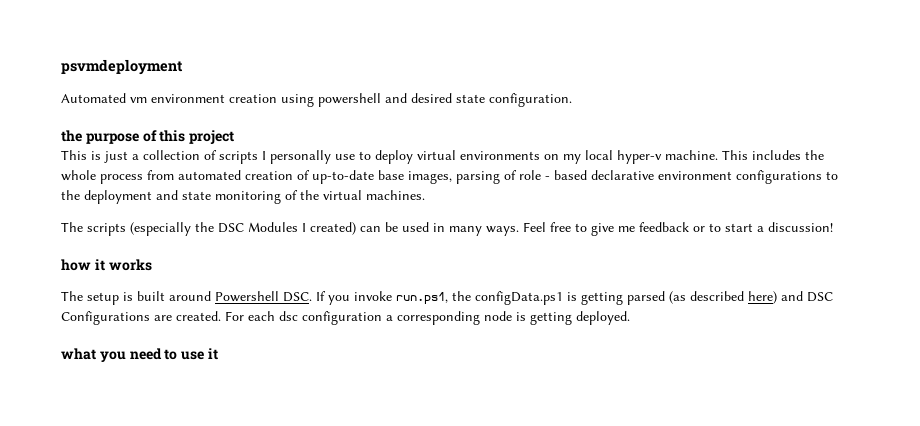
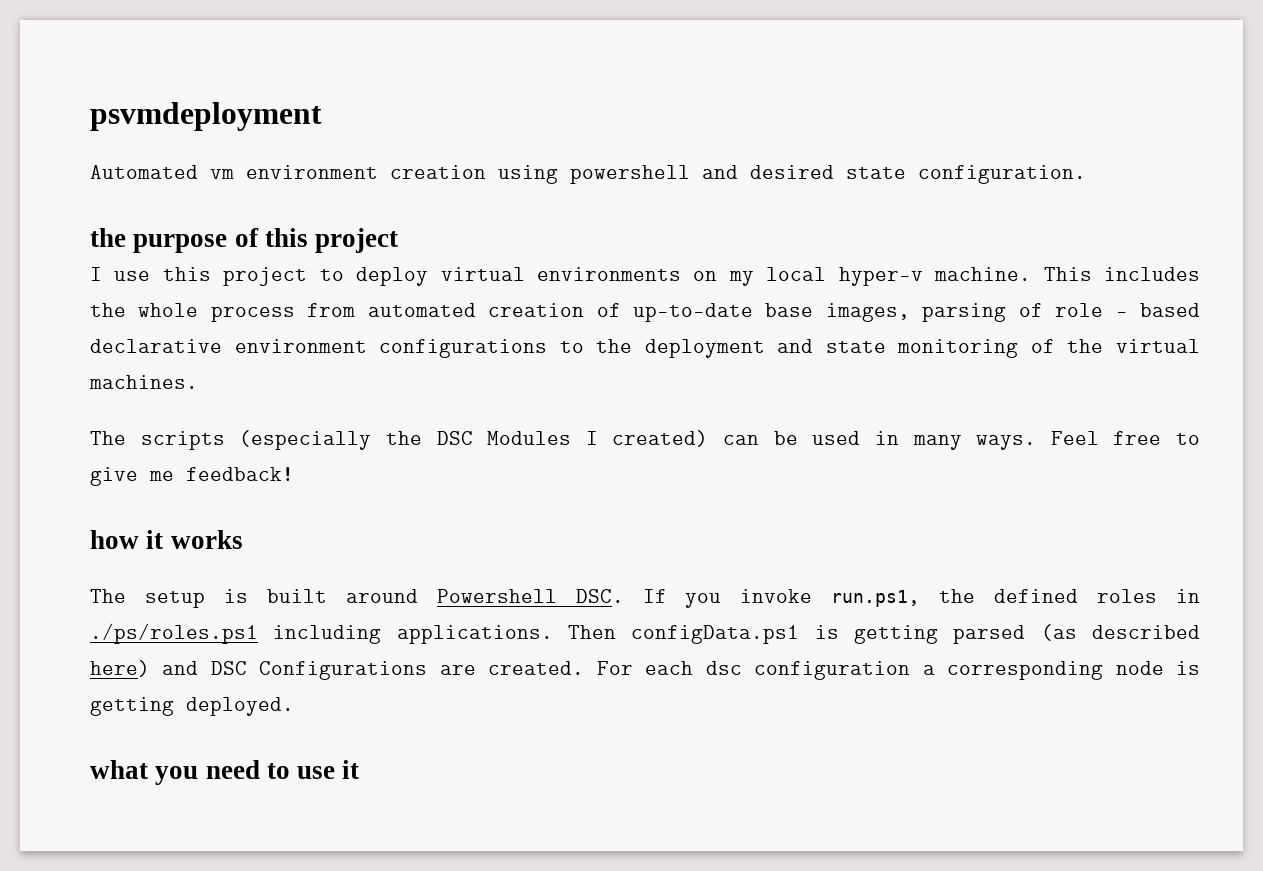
[61,150,355,164] This is just a collection of scripts I personally use -> [90,267,308,286] I use this project
[639,222,833,232] feedback or to start a discussion! -> [186,467,294,481] feedback!
(471, 296) none -> [994,589,1201,603] [90,623,616,644] defined roles in ./ps/roles.ps1 including applications. Then

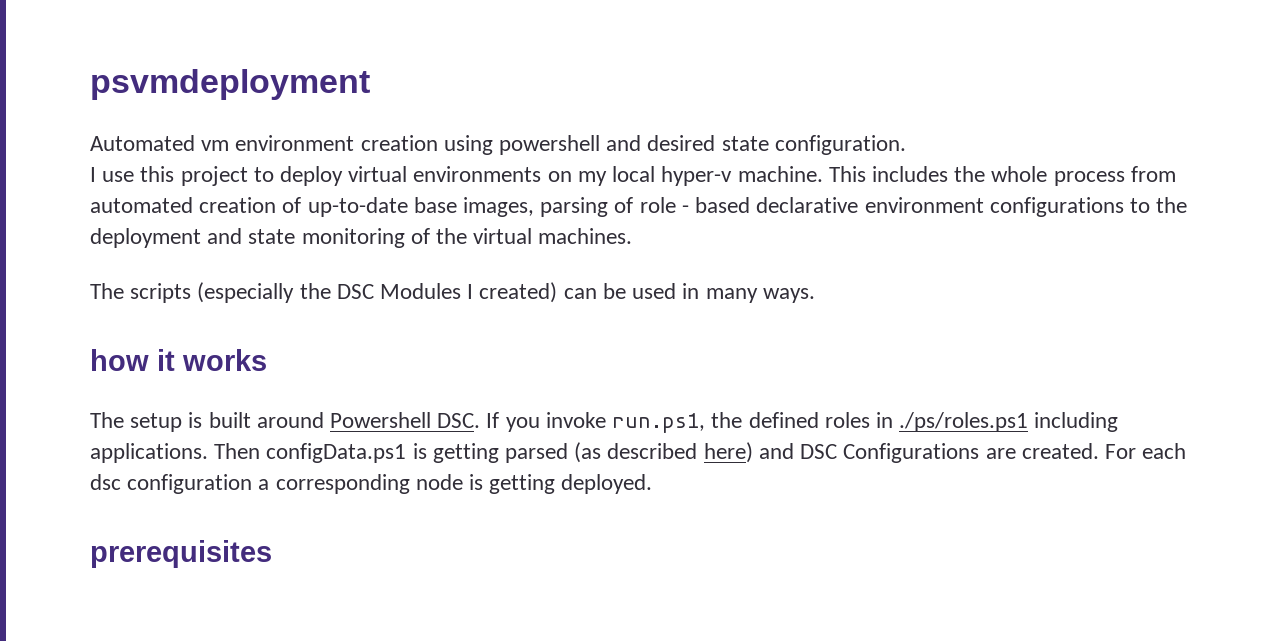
[90,228,399,253] // the purpose of this project -> (906, 145) none
[1050,431,1200,445] [90,467,294,486] Feel free to give me feedback! -> (815, 295) none
[90,760,360,785] what you need to use it -> [90,540,272,568] prerequisites

